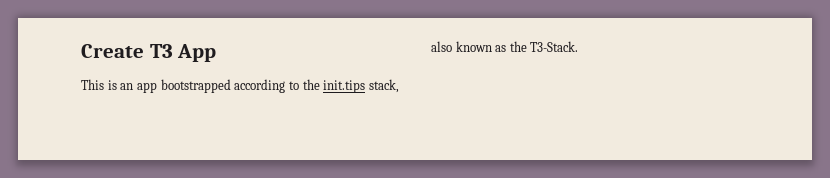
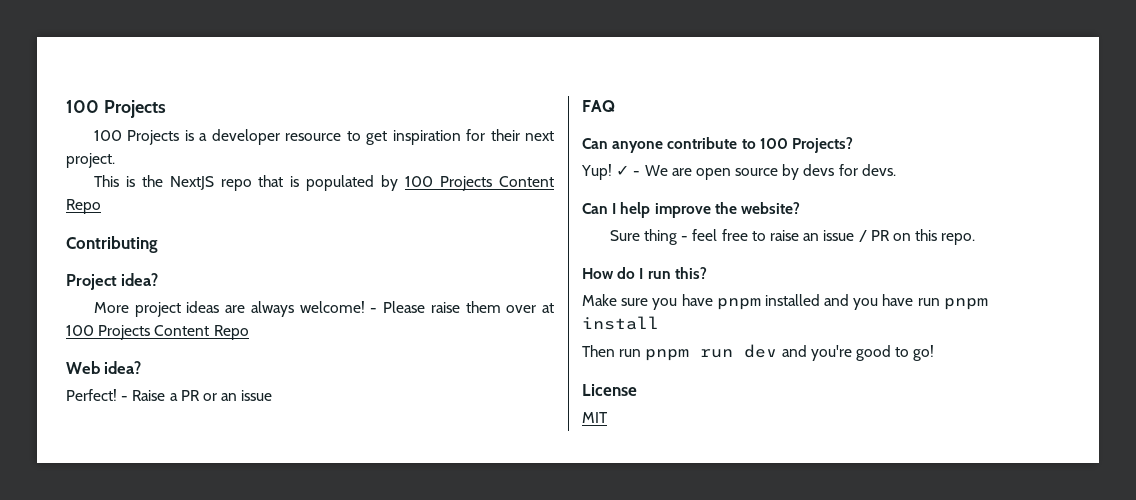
[81,44,217,62] [81,79,399,93] [431,41,579,52] Create T3 App // This is an app bootstrapped according to the init.tips stack, also known as the T3-Stack. -> [66,100,166,118] [93,129,554,145] [66,153,115,168] [93,175,554,191] [66,199,101,214] [66,236,158,253] [66,273,159,290] [93,301,554,317] [66,325,249,340] [66,361,142,374] [66,389,273,401] [582,100,615,112] [582,137,853,153] [581,164,896,180] [582,202,800,218] [609,229,976,245] [582,267,707,279] [582,294,988,310] [582,316,659,330] [582,344,935,361] [582,384,637,396] [582,412,608,423] 100 Projects // 100 Projects is a developer resource to get inspiration for their next project. // This is the NextJS repo that is populated by 100 Projects Content Repo // Contributing // Project idea? // More project ideas are always welcome! - Please raise them over at 100 Projects Content Repo // Web idea? // Perfect! - Raise a PR or an issue // FAQ // Can anyone contribute to 100 Projects? // Yup! ✓ - We are open source by devs for devs. // Can I help improve the website? // Sure thing - feel free to raise an issue / PR on this repo. // How do I run this? // Make sure you have pnpm installed and you have run pnpm install // Then run pnpm run dev and you're good to go! // License // MIT

